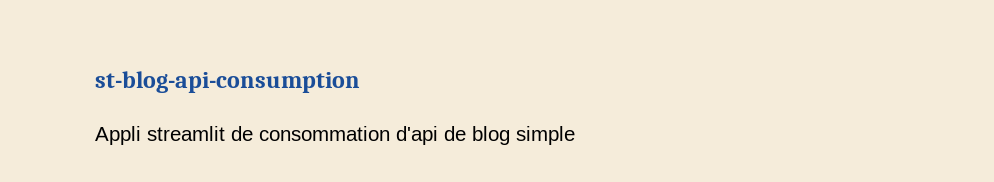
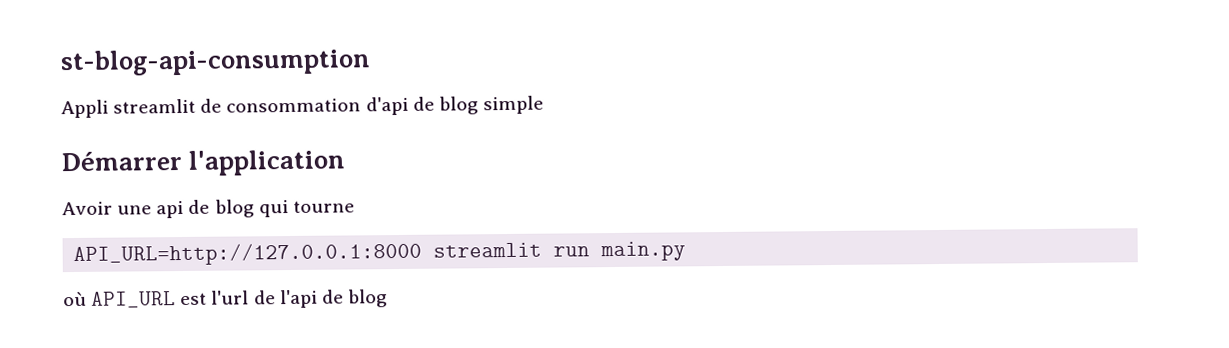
(575, 135) none -> [61,149,346,176] [62,199,355,219] [73,241,687,267] [63,289,388,309] // Démarrer l'application // Avoir une api de blog qui tourne // API_URL=http://127.0.0.1:8000 streamlit run main.py // où API_URL est l'url de l'api de blog

